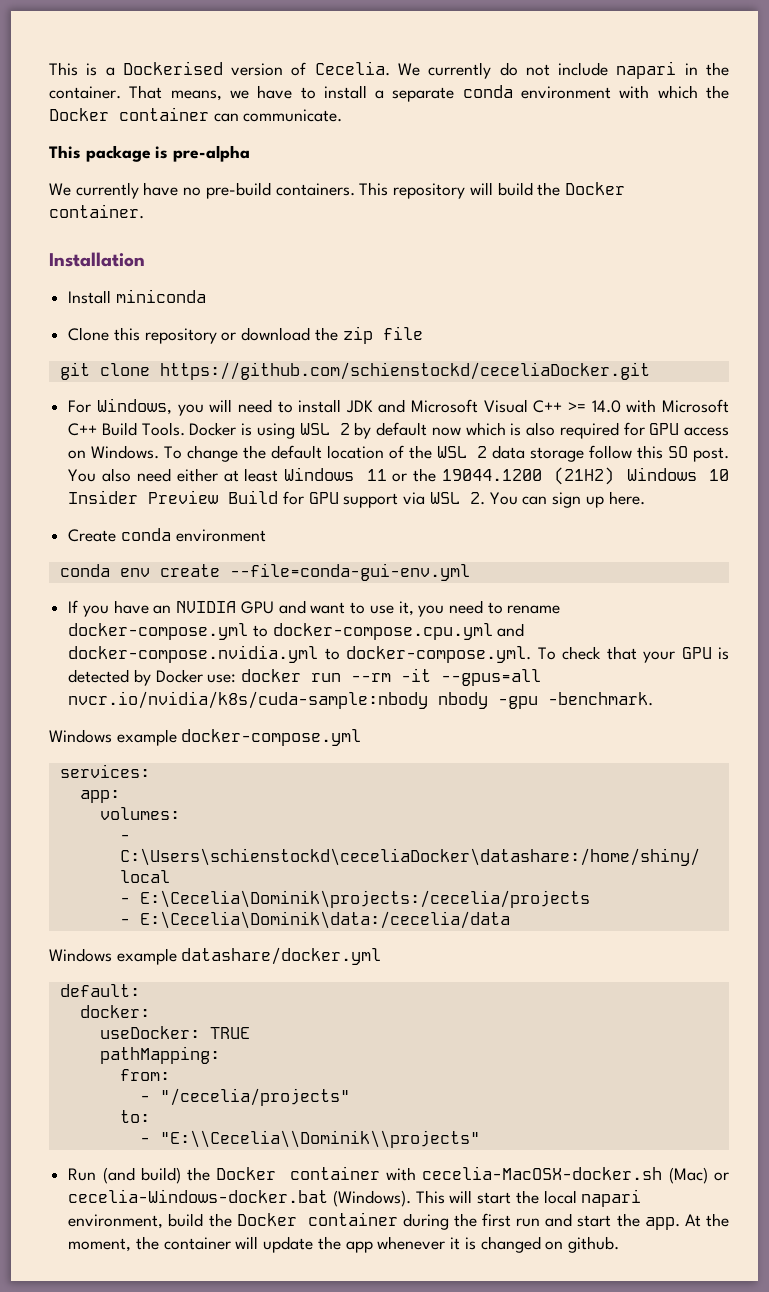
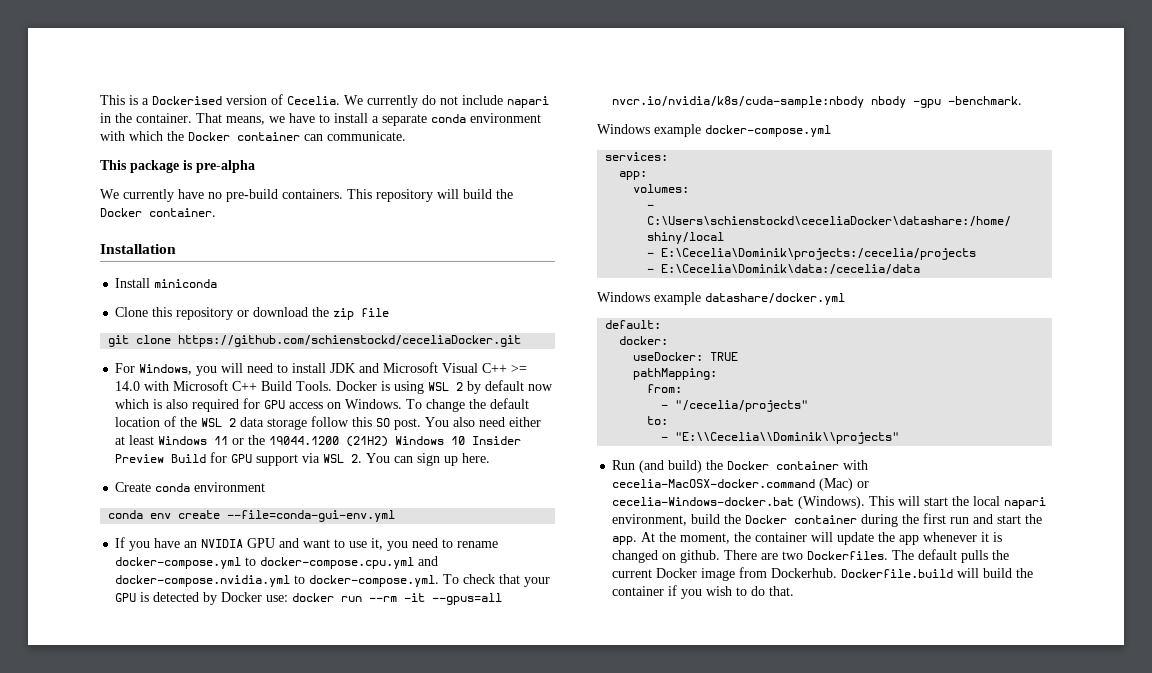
[422,1166,663,1180] cecelia-MacOSX-docker.sh -> [612,479,816,488] cecelia-MacOSX-docker.command
(619, 1244) none -> [724,549,1010,563] [612,567,1034,581] [612,585,795,599] There are two Dockerfiles. The default pulls the current Docker image from Dockerhub. Dockerfile.build will build the container if you wish to do that.

